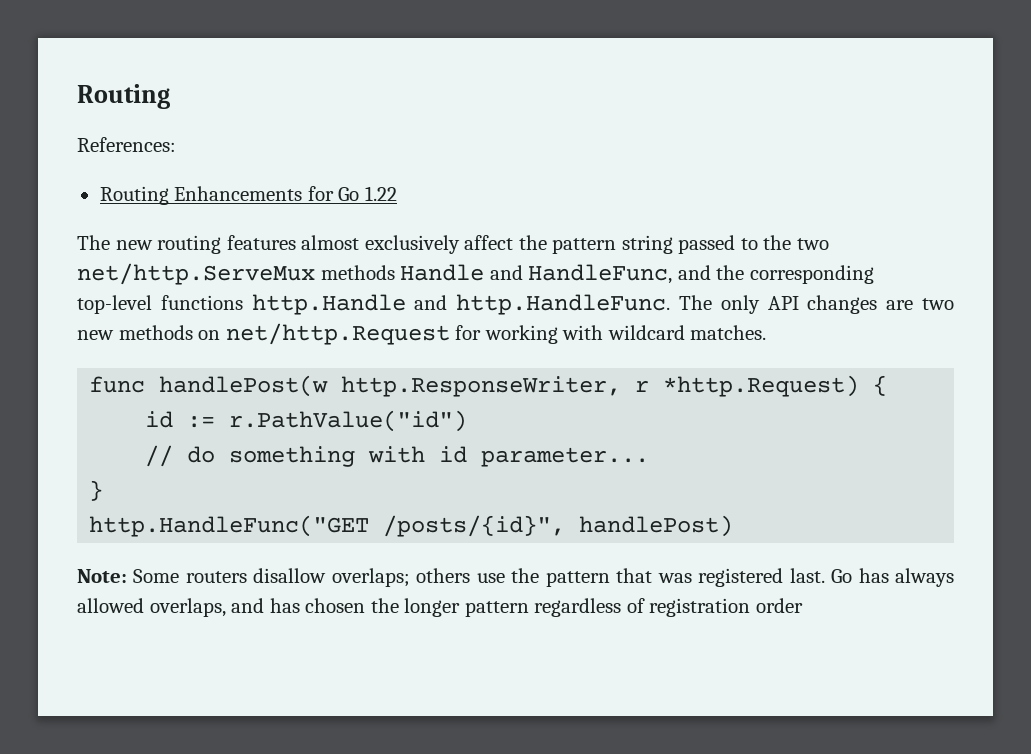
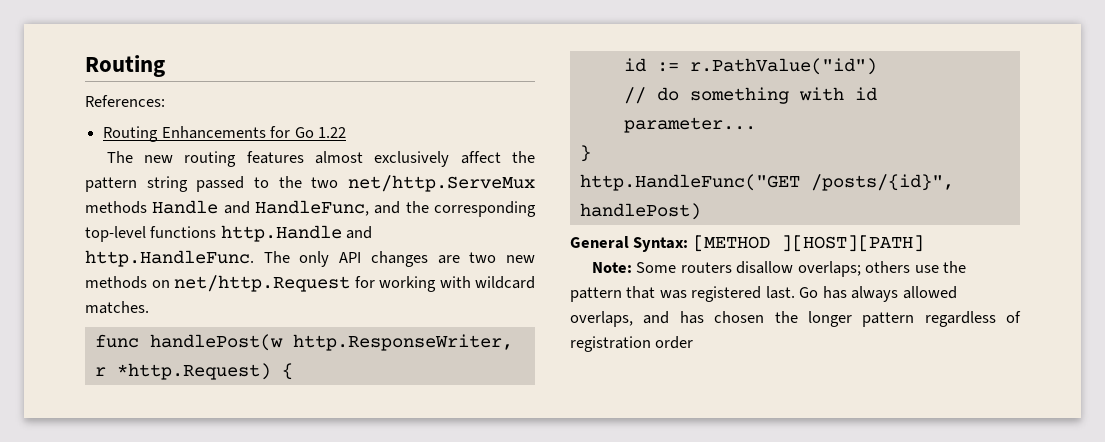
(734, 526) none -> [570,235,924,252] // General Syntax: [METHOD ][HOST][PATH]

